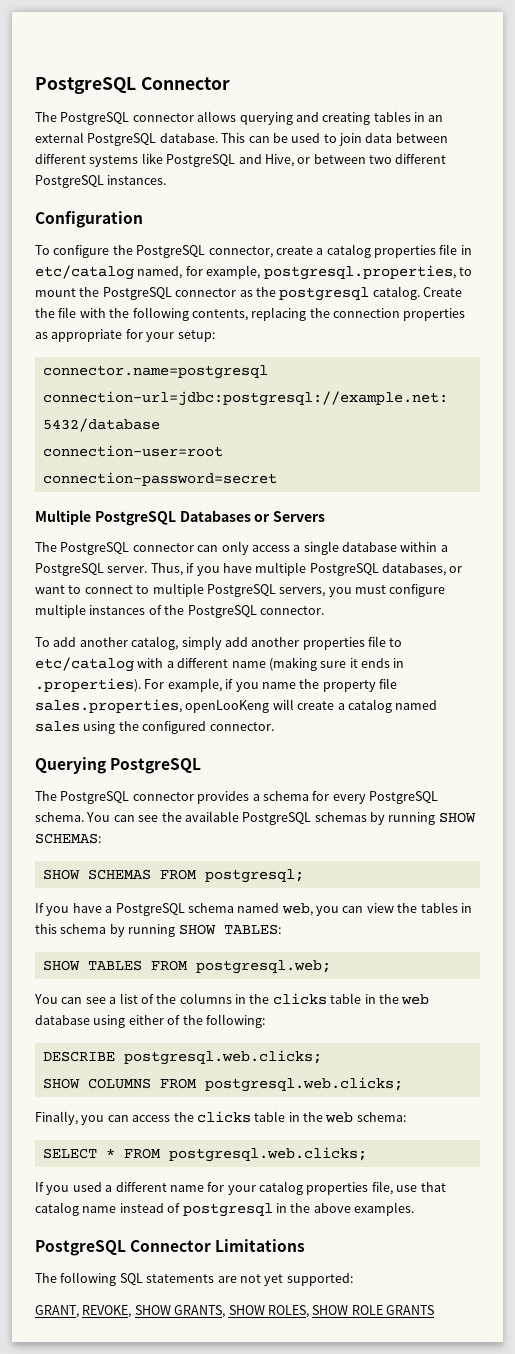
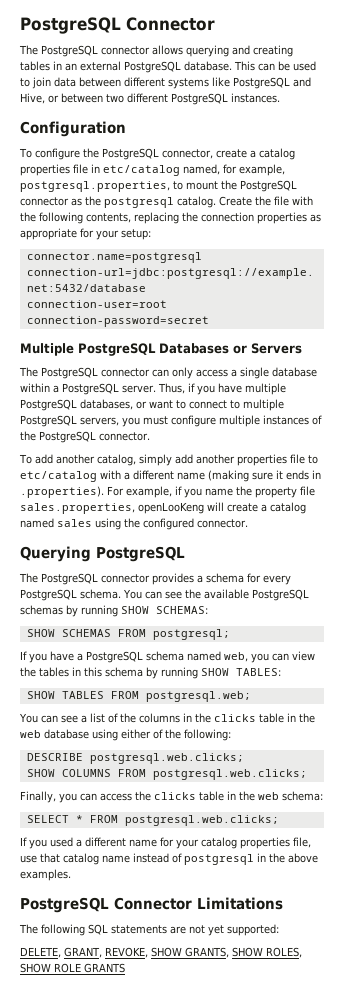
(353, 1279) none -> [20,947,61,958] DELETE,

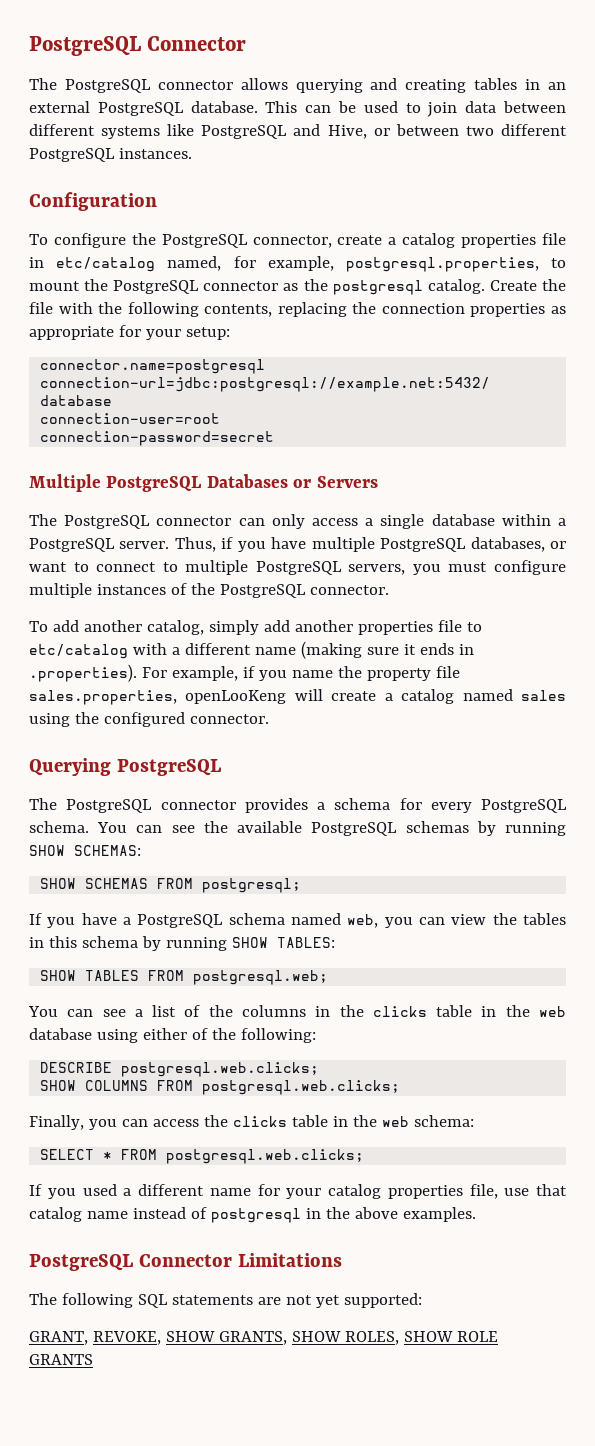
[20,947,61,958] DELETE, -> (422, 1300) none

